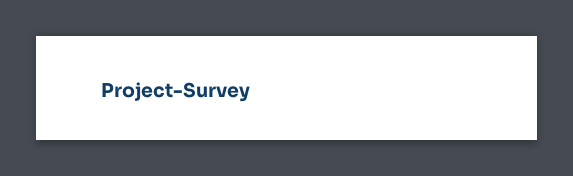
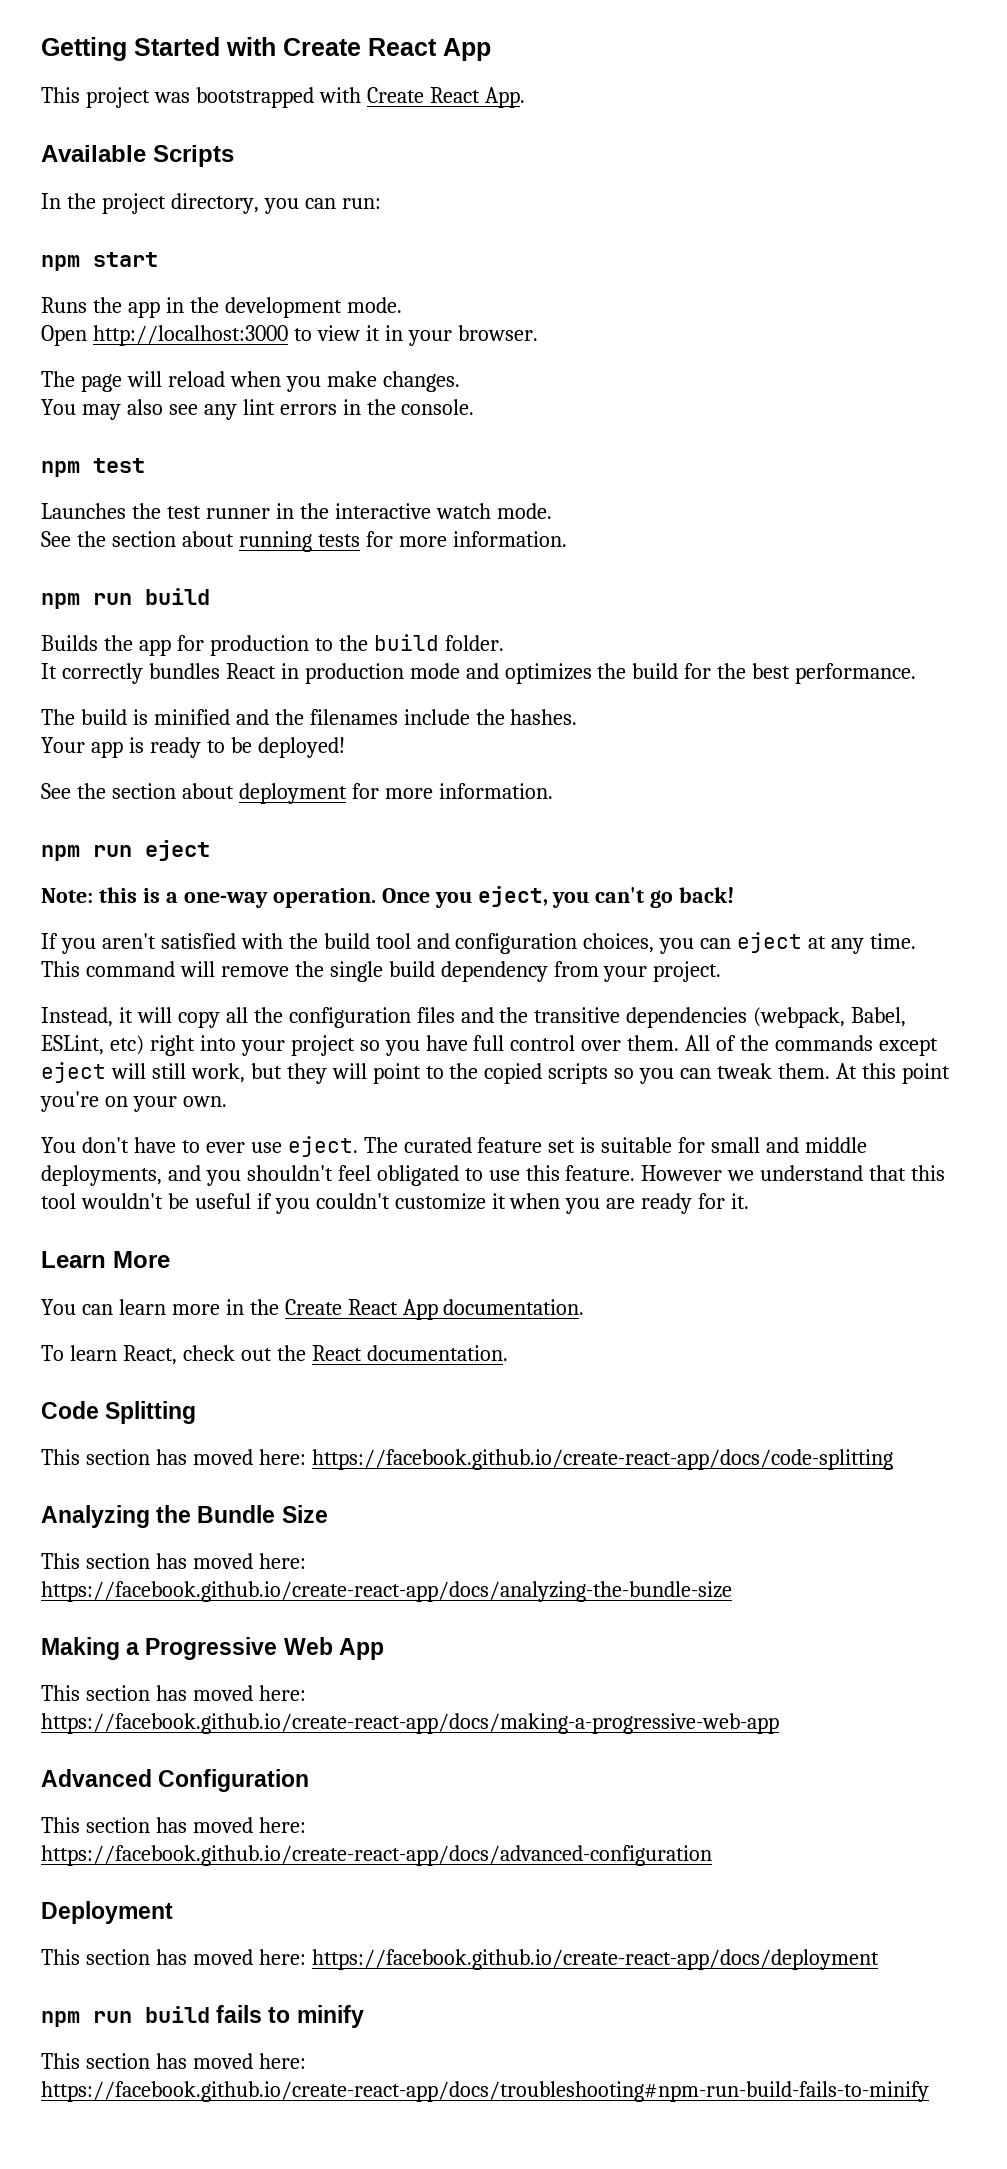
[101,82,250,102] Project-Survey -> [41,37,491,61] [41,87,525,108] [41,145,234,167] [41,193,381,214] [41,252,158,271] [41,297,402,318] [41,325,538,346] [41,371,460,392] [41,399,475,420] [41,458,145,477] [41,503,552,519] [41,531,567,552] [41,588,210,609] [41,634,504,656] [41,663,917,684] [41,709,578,725] [41,737,345,758] [41,783,553,804] [41,840,210,861] [41,886,735,908] [41,932,917,954] [41,961,722,982] [41,1007,907,1028] [41,1035,938,1056] [41,1062,950,1084] [40,1091,227,1112] [41,1136,868,1157] [41,1165,946,1186] [41,1193,750,1214] [41,1251,170,1268] [41,1299,585,1320] [41,1345,508,1365] [41,1401,197,1424] [41,1449,893,1470] [41,1505,328,1528] [41,1553,306,1569] [41,1581,732,1602] [41,1637,384,1660] [41,1685,306,1701] [41,1713,779,1734] [41,1769,310,1792] [41,1817,306,1833] [41,1845,712,1866] [41,1901,173,1924] [41,1949,879,1970] [41,2005,364,2028] [41,2053,306,2069] [41,2081,929,2102] Getting Started with Create React App // This project was bootstrapped with Create React App. // Available Scripts // In the project directory, you can run: // npm start // Runs the app in the development mode. // Open http://localhost:3000 to view it in your browser. // The page will reload when you make changes. // You may also see any lint errors in the console. // npm test // Launches the test runner in the interactive watch mode. // See the section about running tests for more information. // npm run build // Builds the app for production to the build folder. // It correctly bundles React in production mode and optimizes the build for the best performance. // The build is minified and the filenames include the hashes. // Your app is ready to be deployed! // See the section about deployment for more information. // npm run eject // Note: this is a one-way operation. Once you eject, you can't go back! // If you aren't satisfied with the build tool and configuration choices, you can eject at any time. This command will remove the single build dependency from your project. // Instead, it will copy all the configuration files and the transitive dependencies (webpack, Babel, ESLint, etc) right into your project so you have full control over them. All of the commands except eject will still work, but they will point to the copied scripts so you can tweak them. At this point you're on your own. // You don't have to ever use eject. The curated feature set is suitable for small and middle deployments, and you shouldn't feel obligated to use this feature. However we understand that this tool wouldn't be useful if you couldn't customize it when you are ready for it. // Learn More // You can learn more in the Create React App documentation. // To learn React, check out the React documentation. // Code Splitting // This section has moved here: https://facebook.github.io/create-react-app/docs/code-splitting // Analyzing the Bundle Size // This section has moved here: https://facebook.github.io/create-react-app/docs/analyzing-the-bundle-size // Making a Progressive Web App // This section has moved here: https://facebook.github.io/create-react-app/docs/making-a-progressive-web-app // Advanced Configuration // This section has moved here: https://facebook.github.io/create-react-app/docs/advanced-configuration // Deployment // This section has moved here: https://facebook.github.io/create-react-app/docs/deployment // npm run build fails to minify // This section has moved here: https://facebook.github.io/create-react-app/docs/troubleshooting#npm-run-build-fails-to-minify

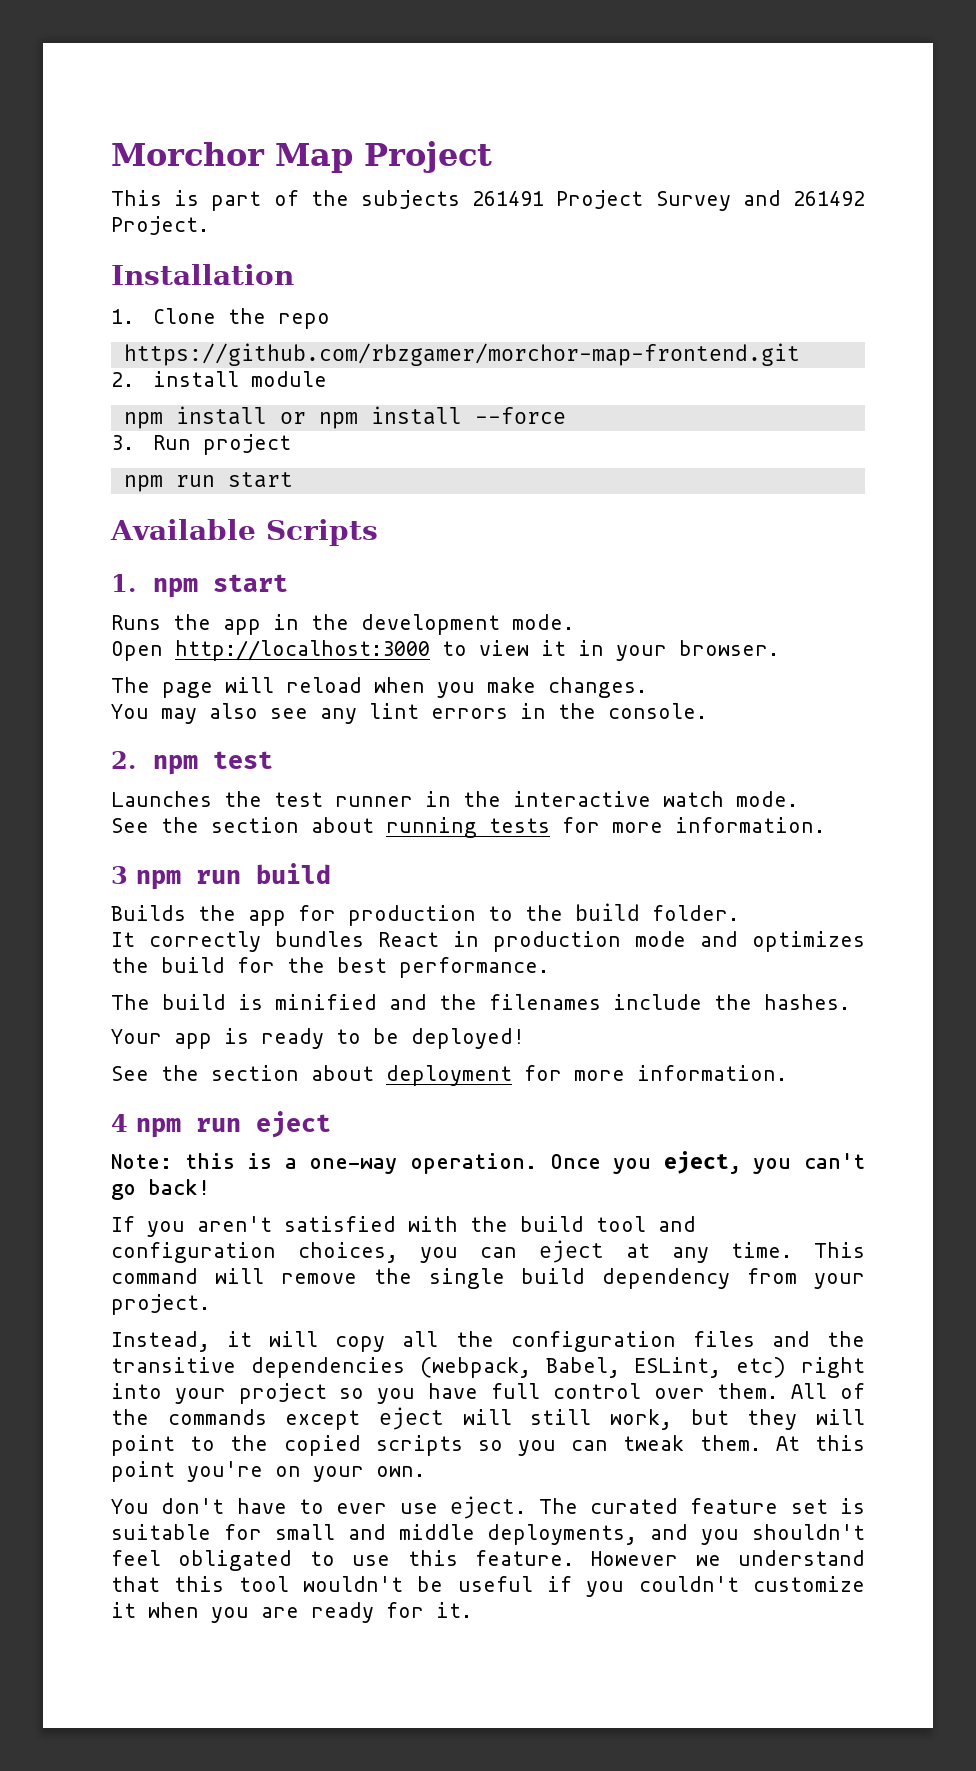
[41,37,491,61] [41,87,525,108] [41,145,234,167] [41,193,381,214] Getting Started with Create React App // This project was bootstrapped with Create React App. // Available Scripts // In the project directory, you can run: // -> [111,141,492,173] [111,190,866,211] [111,216,209,235] [111,264,294,285] [111,308,330,329] [123,343,800,366] [111,371,327,387] [123,406,566,429] [111,434,291,455] [123,472,293,492] [110,519,378,546] [111,574,136,592] Morchor Map Project // This is part of the subjects 261491 Project Survey and 261492 Project. // Installation // 1. Clone the repo // https://github.com/rbzgamer/morchor-map-frontend.git // 2. install module // npm install or npm install --force // 3. Run project // npm run start // Available Scripts // 1.
(475, 407) none -> [111,751,136,769] 2.
(567, 539) none -> [111,866,128,884] 3
(553, 791) none -> [111,1114,128,1132] 4
[41,1251,170,1268] [41,1299,585,1320] [41,1345,508,1365] [41,1401,197,1424] [41,1449,893,1470] [41,1505,328,1528] [41,1553,306,1569] [41,1581,732,1602] [41,1637,384,1660] [41,1685,306,1701] [41,1713,779,1734] [41,1769,310,1792] [41,1817,306,1833] [41,1845,712,1866] [41,1901,173,1924] [41,1949,879,1970] [41,2005,364,2028] [41,2053,306,2069] [41,2081,929,2102] // Learn More // You can learn more in the Create React App documentation. // To learn React, check out the React documentation. // Code Splitting // This section has moved here: https://facebook.github.io/create-react-app/docs/code-splitting // Analyzing the Bundle Size // This section has moved here: https://facebook.github.io/create-react-app/docs/analyzing-the-bundle-size // Making a Progressive Web App // This section has moved here: https://facebook.github.io/create-react-app/docs/making-a-progressive-web-app // Advanced Configuration // This section has moved here: https://facebook.github.io/create-react-app/docs/advanced-configuration // Deployment // This section has moved here: https://facebook.github.io/create-react-app/docs/deployment // npm run build fails to minify // This section has moved here: https://facebook.github.io/create-react-app/docs/troubleshooting#npm-run-build-fails-to-minify -> (472, 1610) none

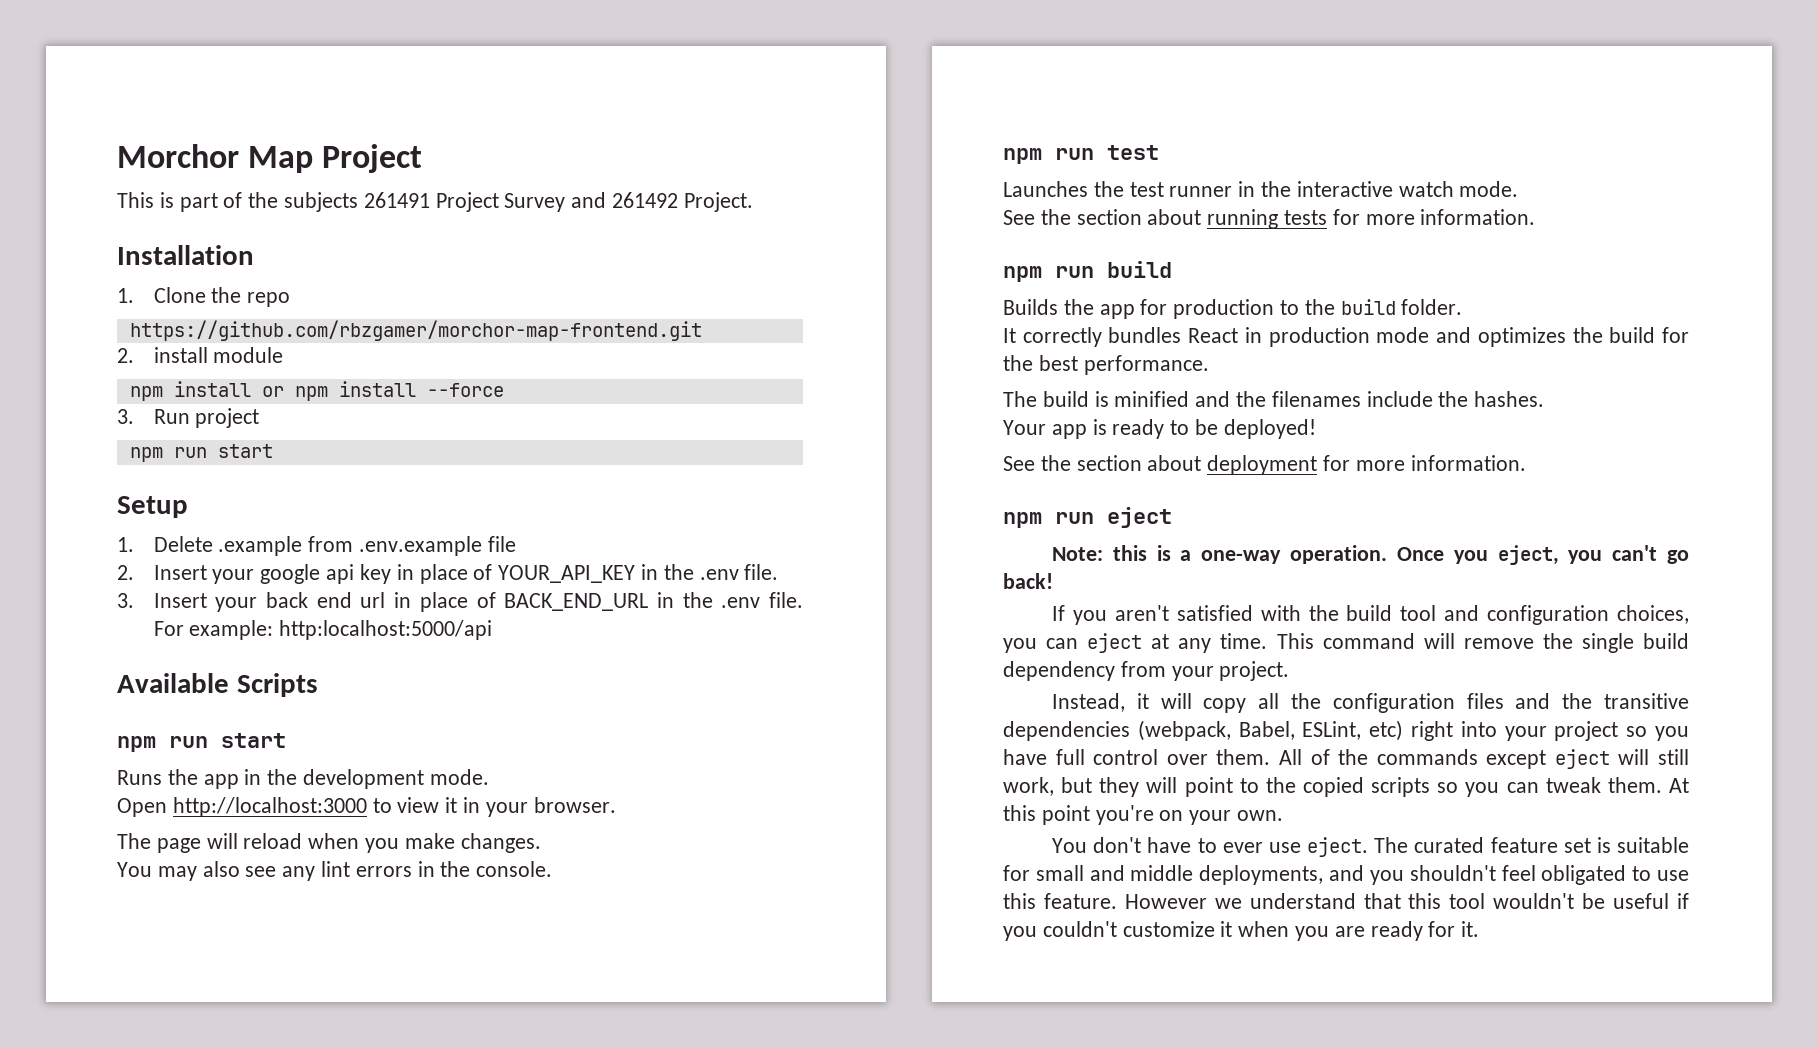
(293, 480) none -> [117,496,188,518] [117,536,516,556] [117,564,779,584] [117,592,804,612] [153,620,493,640] // Setup // 1. Delete .example from .env.example file // 2. Insert your google api key in place of YOUR_API_KEY in the .env file. // 3. Insert your back end url in place of BACK_END_URL in the .env file. For example: http:localhost:5000/api
[111,574,198,598] 1. npm -> [117,736,208,752] npm run
[111,751,198,775] 2. npm -> [1003,148,1094,164] npm run
[111,866,128,884] 3 -> (1536, 217) none
[111,1114,128,1132] 4 -> (1526, 463) none

